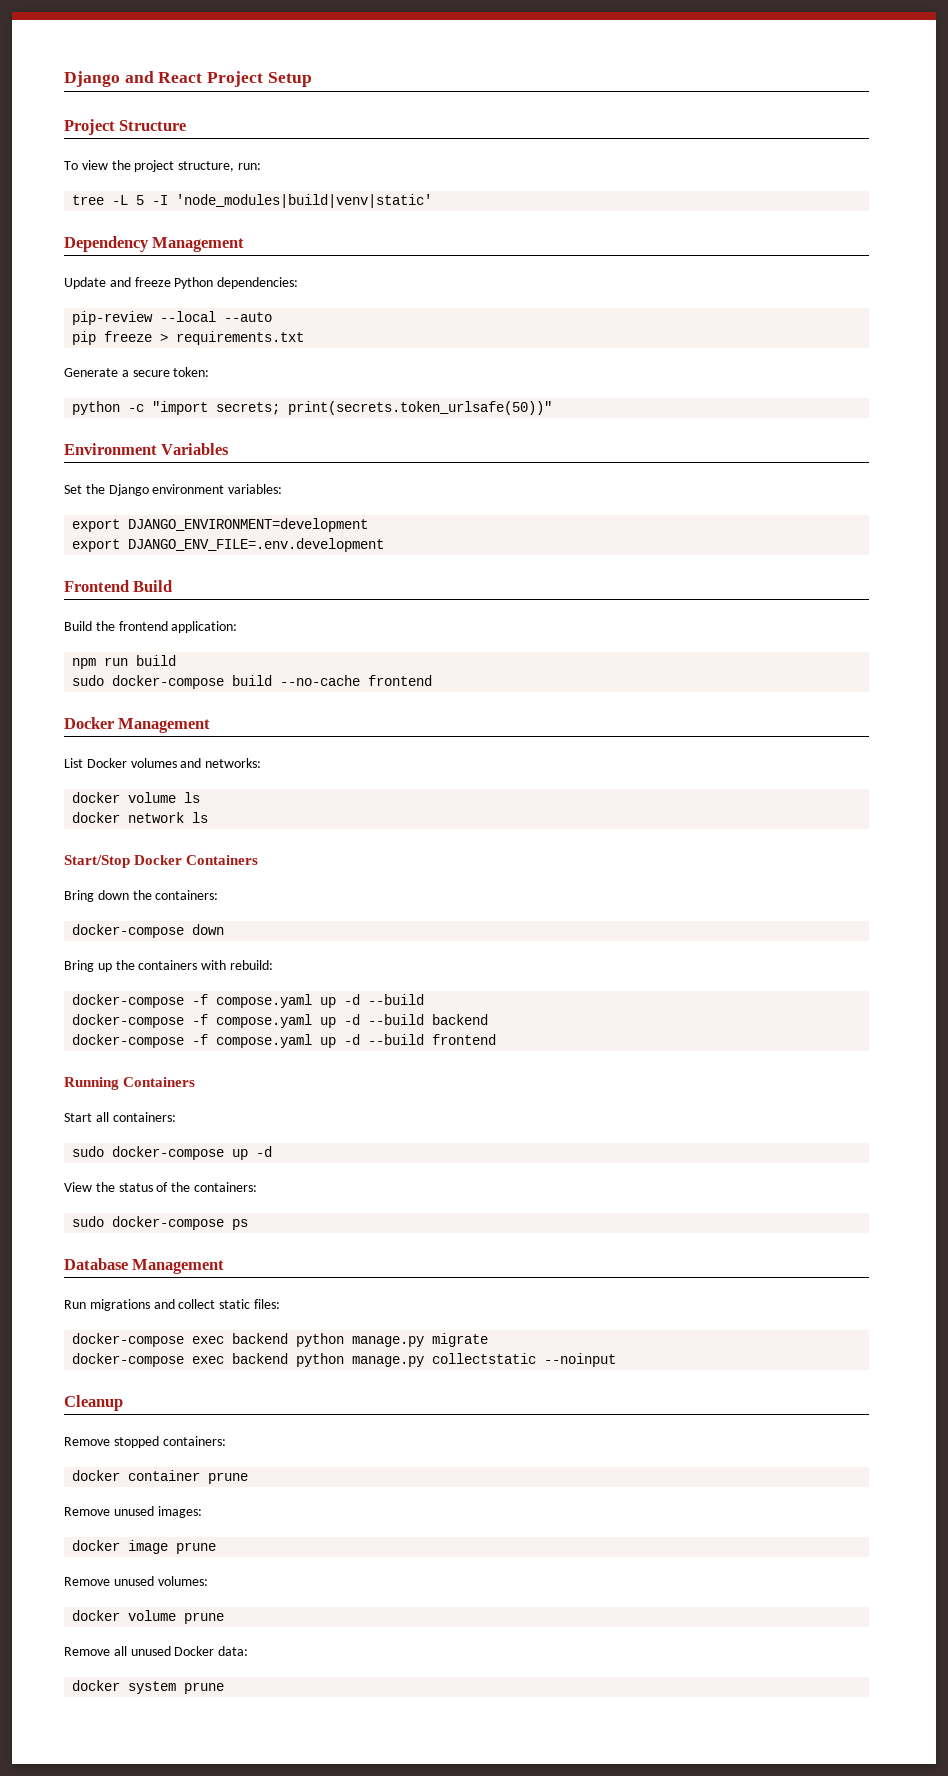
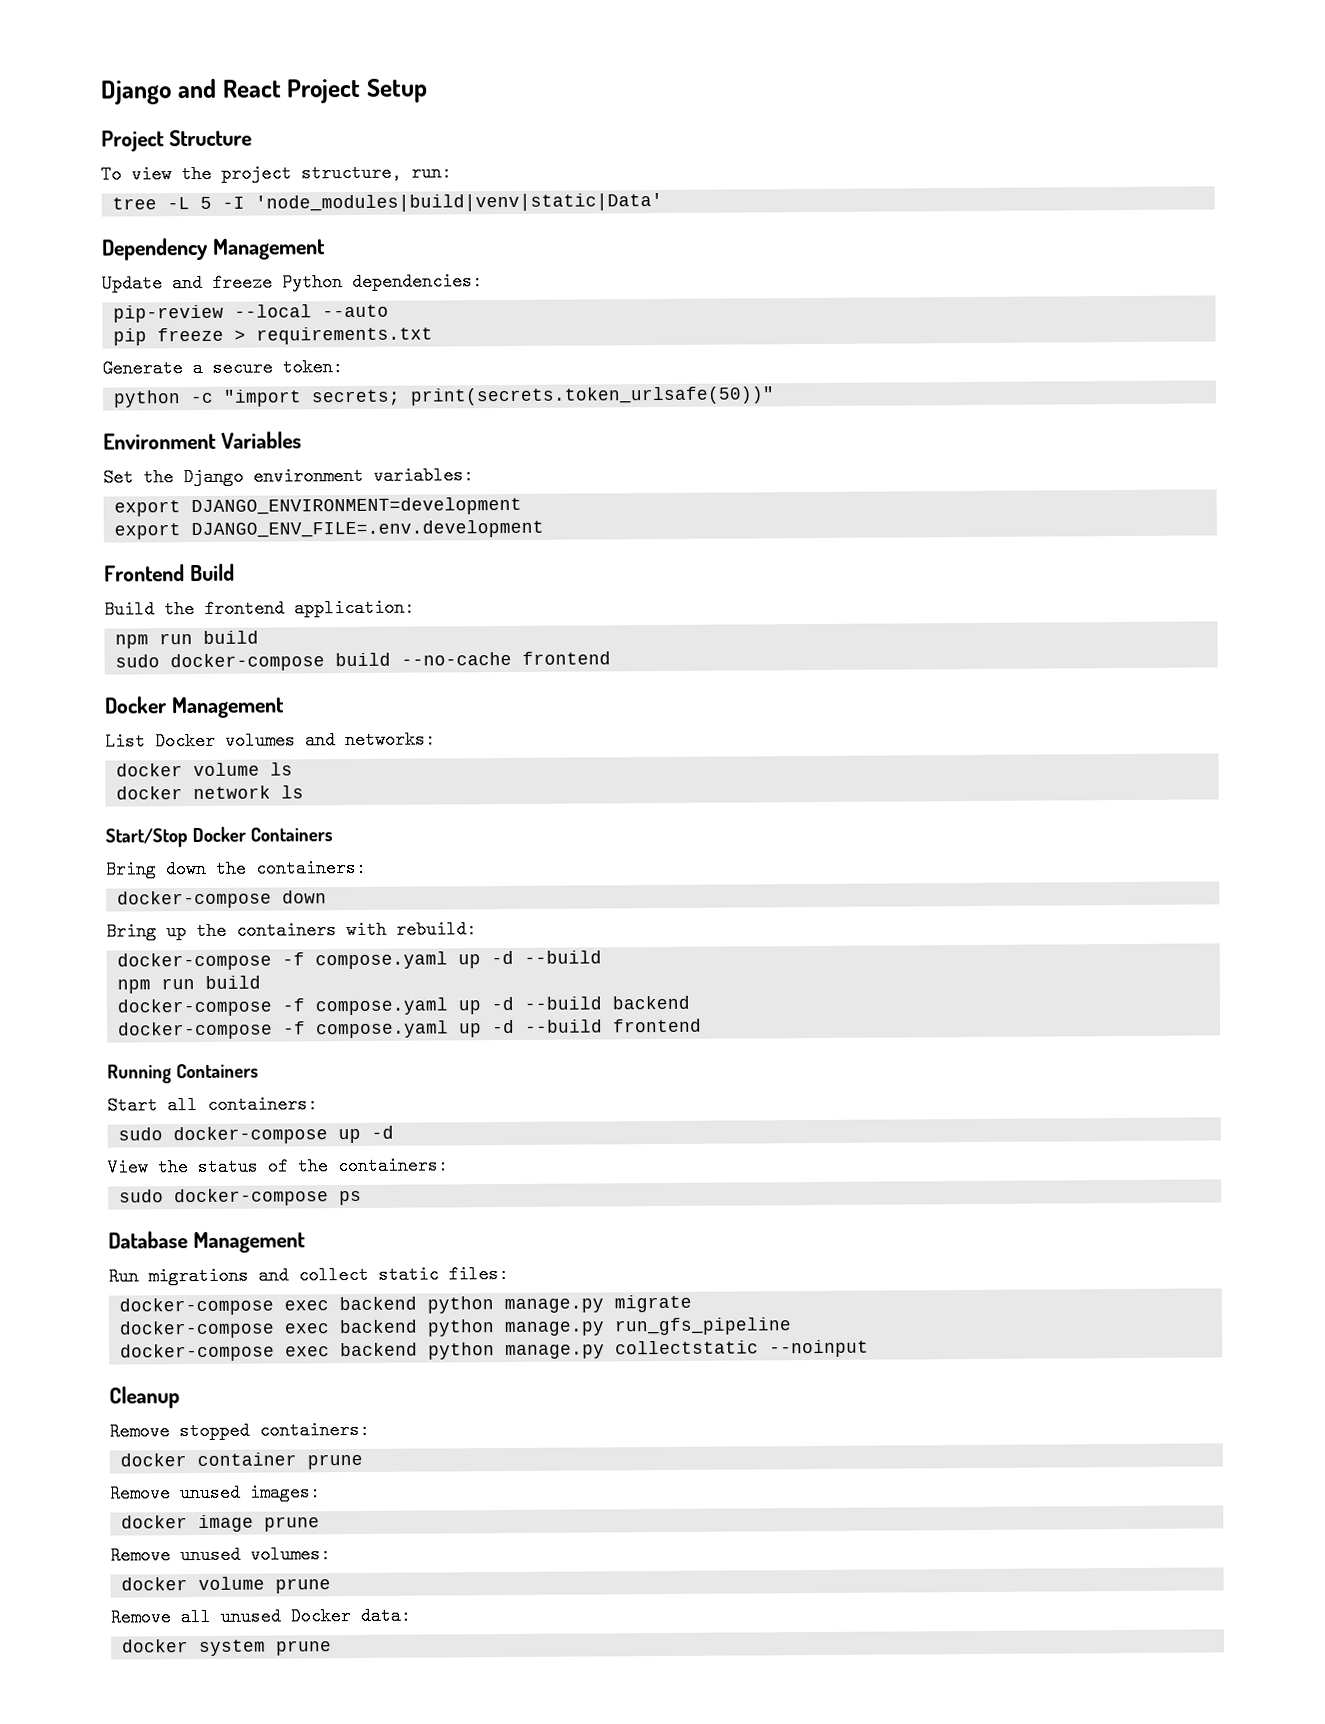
[176,194,433,208] 'node_modules|build|venv|static' -> [255,192,664,213] 'node_modules|build|venv|static|Data'
(425, 999) none -> [117,975,262,994] // npm run build
(489, 1340) none -> [119,1317,793,1339] // docker-compose exec backend python manage.py run_gfs_pipeline

